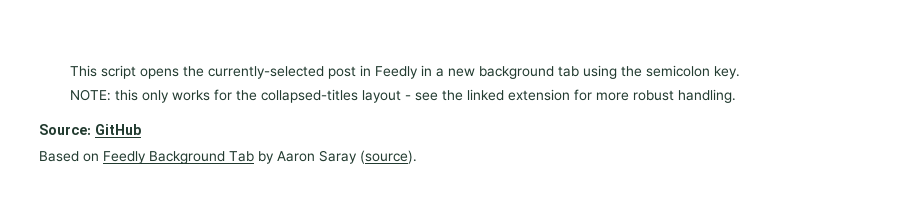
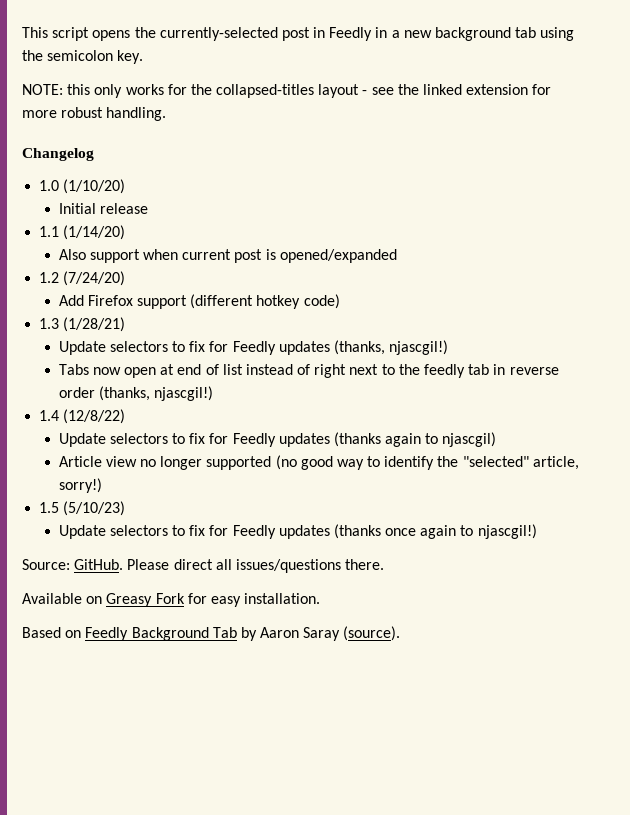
[39,124,141,135] Source: GitHub -> [22,148,94,161] [39,179,126,194] [58,203,148,214] [39,225,126,240] [58,249,397,263] [39,271,126,286] [58,294,340,309] [39,317,126,332] [58,340,449,355] [58,364,559,378] [58,386,213,401] [39,409,126,424] [58,432,497,447] [58,455,579,470] [58,478,102,493] [39,501,126,516] [58,524,537,539] [22,559,385,573] [22,593,321,607] Changelog // 1.0 (1/10/20) // Initial release // 1.1 (1/14/20) // Also support when current post is opened/expanded // 1.2 (7/24/20) // Add Firefox support (different hotkey code) // 1.3 (1/28/21) // Update selectors to fix for Feedly updates (thanks, njascgil!) // Tabs now open at end of list instead of right next to the feedly tab in reverse order (thanks, njascgil!) // 1.4 (12/8/22) // Update selectors to fix for Feedly updates (thanks again to njascgil) // Article view no longer supported (no good way to identify the "selected" article, sorry!) // 1.5 (5/10/23) // Update selectors to fix for Feedly updates (thanks once again to njascgil!) // Source: GitHub. Please direct all issues/questions there. // Available on Greasy Fork for easy installation.

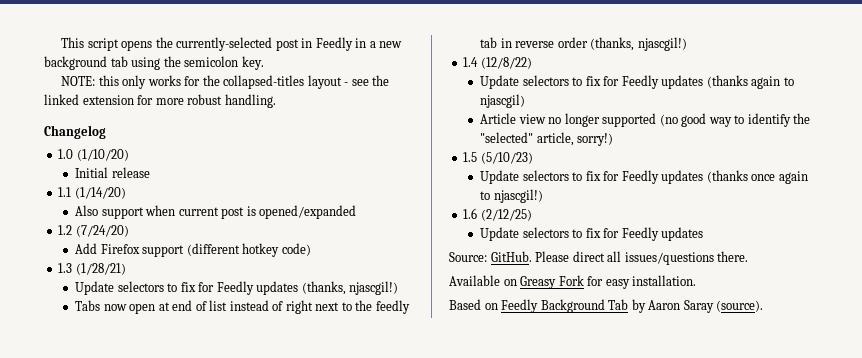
(537, 531) none -> [463,208,532,221] [480,227,704,241] // 1.6 (2/12/25) // Update selectors to fix for Feedly updates

